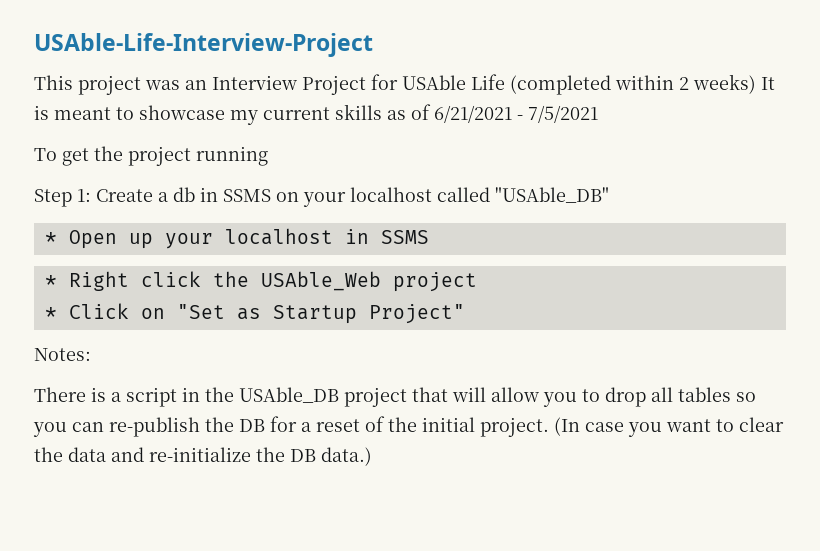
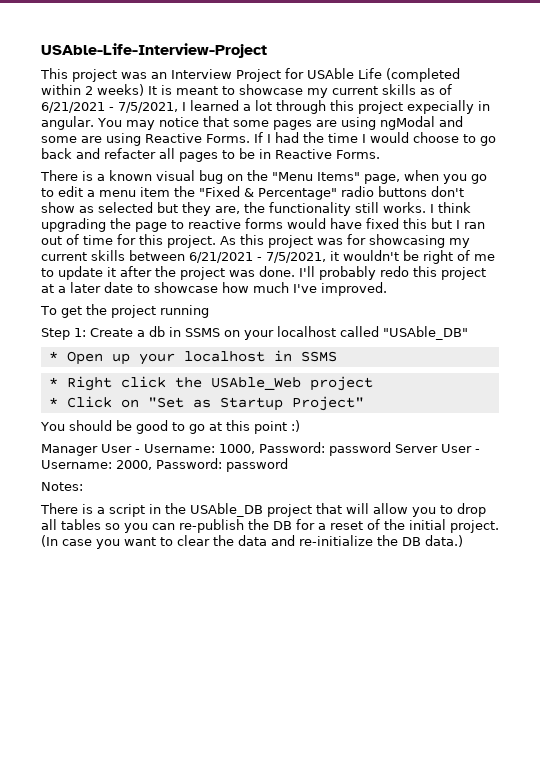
[528,105,598,123] 7/5/2021 -> [118,100,490,114] [41,116,463,130] [41,132,496,146] [41,148,380,162] [40,170,487,184] [41,186,464,200] [41,202,471,216] [41,218,485,232] [41,234,470,248] [41,250,495,264] [41,266,486,280] [41,282,387,296] 7/5/2021, I learned a lot through this project expecially in angular. You may notice that some pages are using ngModal and some are using Reactive Forms. If I had the time I would choose to go back and refacter all pages to be in Reactive Forms. // There is a known visual bug on the "Menu Items" page, when you go to edit a menu item the "Fixed & Percentage" radio buttons don't show as selected but they are, the functionality still works. I think upgrading the page to reactive forms would have fixed this but I ran out of time for this project. As this project was for showcasing my current skills between 6/21/2021 - 7/5/2021, it wouldn't be right of me to update it after the project was done. I'll probably redo this project at a later date to showcase how much I've improved.
(465, 314) none -> [40,420,300,434] [41,442,480,456] [41,458,288,472] // You should be good to go at this point :) // Manager User - Username: 1000, Password: password Server User - Username: 2000, Password: password

